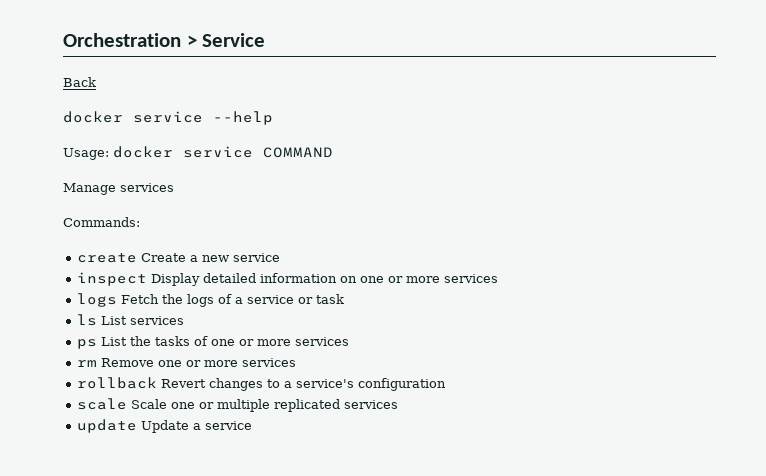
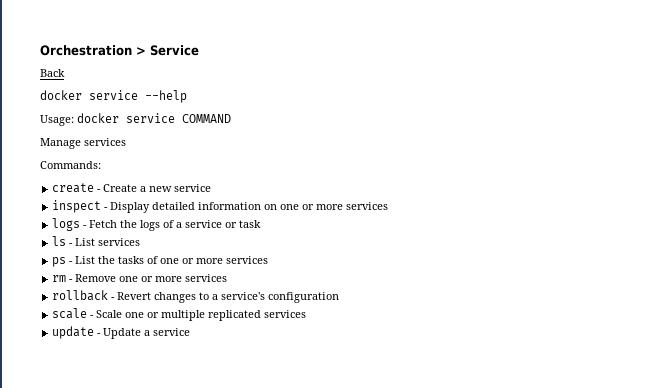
(138, 258) none -> [97,189,102,192] -
(148, 279) none -> [104,207,109,210] -
(118, 300) none -> [83,225,88,228] -
(98, 320) none -> [69,243,74,246] -
(98, 344) none -> [69,261,74,264] -
(98, 363) none -> [69,279,74,282] -
(158, 383) none -> [111,297,116,300] -
(128, 404) none -> [90,315,95,318] -
(138, 426) none -> [97,333,102,336] -

